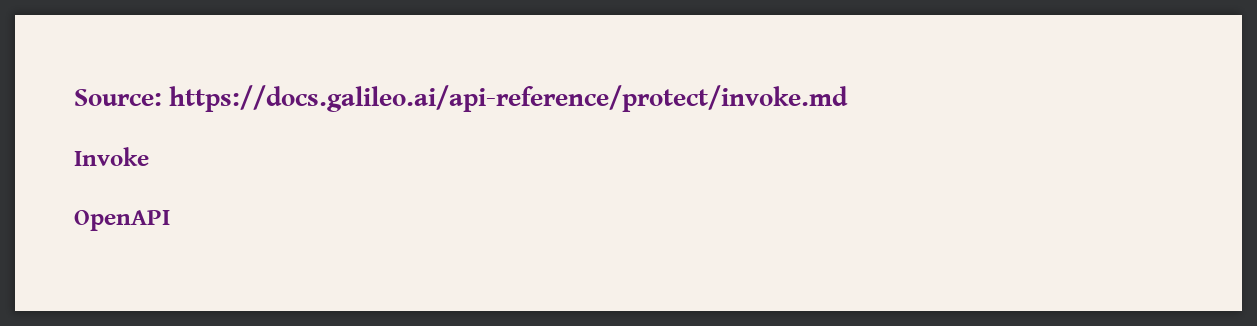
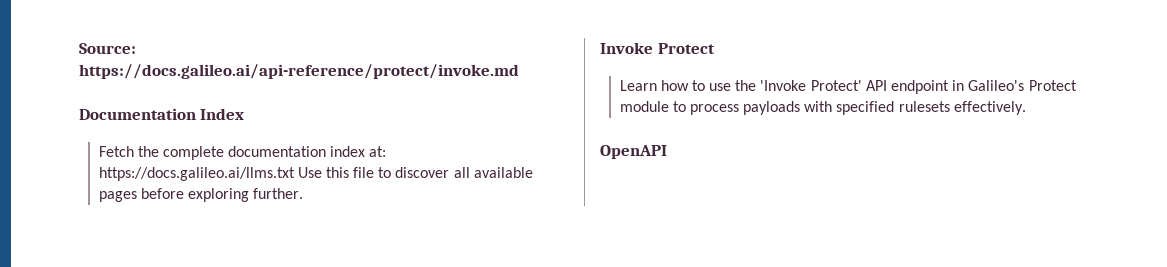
[74,147,149,166] Invoke -> [79,108,245,120] [98,146,387,160] [98,167,533,181] [98,188,304,202] [600,42,715,54] [619,80,1077,94] [619,101,1026,115] Documentation Index // Fetch the complete documentation index at: https://docs.galileo.ai/llms.txt Use this file to discover all available pages before exploring further. // Invoke Protect // Learn how to use the 'Invoke Protect' API endpoint in Galileo's Protect module to process payloads with specified rulesets effectively.

